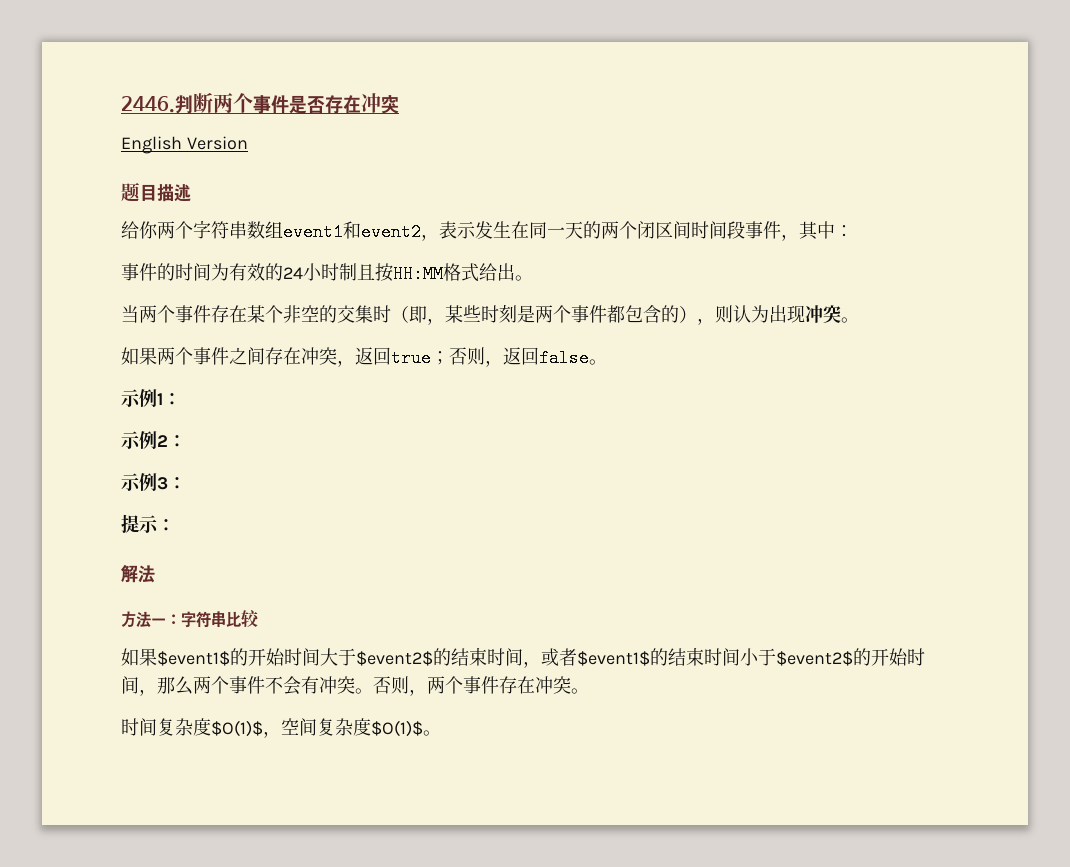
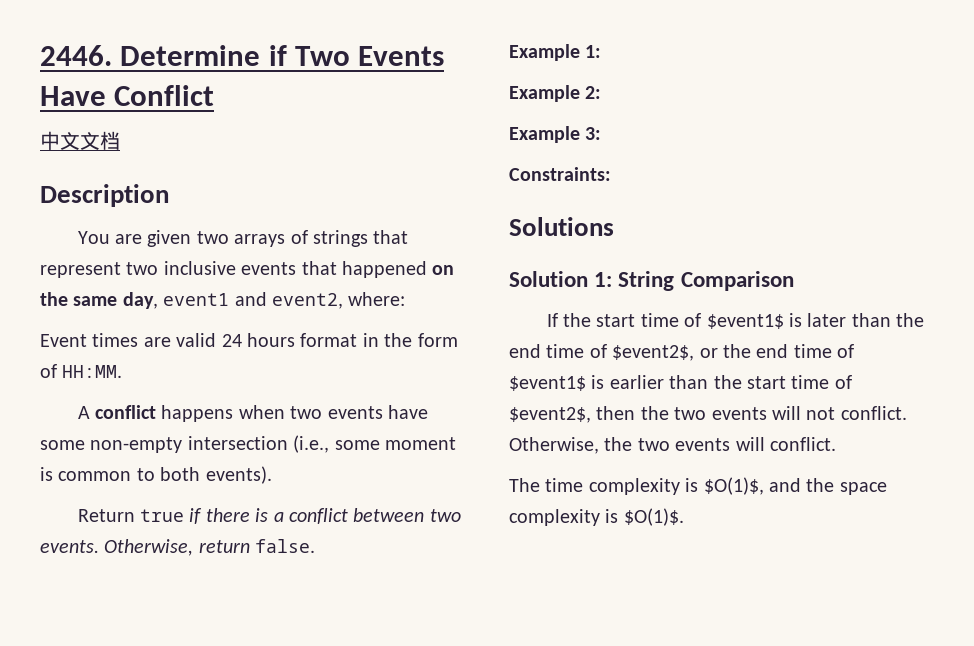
[175,92,399,114] [121,136,248,154] [121,182,191,202] [121,220,853,241] [121,263,533,283] [121,304,859,325] [121,347,607,367] [121,389,181,407] [121,431,186,449] [121,473,186,491] [121,514,175,533] [121,564,155,583] [121,610,260,628] [121,648,925,668] [121,676,589,696] [121,718,441,738] 判断两个事件是否存在冲突 // English Version // 题目描述 // 给你两个字符串数组event1和event2，表示发生在同一天的两个闭区间时间段事件，其中： // 事件的时间为有效的24小时制且按HH:MM格式给出。 // 当两个事件存在某个非空的交集时（即，某些时刻是两个事件都包含的），则认为出现冲突。 // 如果两个事件之间存在冲突，返回true；否则，返回false。 // 示例1： // 示例2： // 示例3： // 提示： // 解法 // 方法一：字符串比较 // 如果$event1$的开始时间大于$event2$的结束时间，或者$event1$的结束时间小于$event2$的开始时间，那么两个事件不会有冲突。否则，两个事件存在冲突。 // 时间复杂度$O(1)$，空间复杂度$O(1)$。 -> [120,45,445,66] [40,85,215,106] [40,131,120,150] [40,184,169,207] [77,230,409,247] [40,261,455,278] [40,292,406,309] [40,333,458,347] [40,364,123,378] [77,405,429,422] [40,435,456,453] [40,466,272,484] [77,508,461,524] [40,539,316,556] [509,44,602,61] [509,85,602,102] [509,126,602,143] [509,167,611,181] [509,217,614,236] [509,271,794,291] [546,313,925,329] [509,344,855,361] [509,375,852,391] [509,406,907,423] [509,437,836,454] [509,477,887,495] [509,508,684,526] Determine if Two Events Have Conflict // 中文文档 // Description // You are given two arrays of strings that represent two inclusive events that happened on the same day, event1 and event2, where: // Event times are valid 24 hours format in the form of HH:MM. // A conflict happens when two events have some non-empty intersection (i.e., some moment is common to both events). // Return true if there is a conflict between two events. Otherwise, return false. // Example 1: // Example 2: // Example 3: // Constraints: // Solutions // Solution 1: String Comparison // If the start time of $event1$ is later than the end time of $event2$, or the end time of $event1$ is earlier than the start time of $event2$, then the two events will not conflict. Otherwise, the two events will conflict. // The time complexity is $O(1)$, and the space complexity is $O(1)$.

